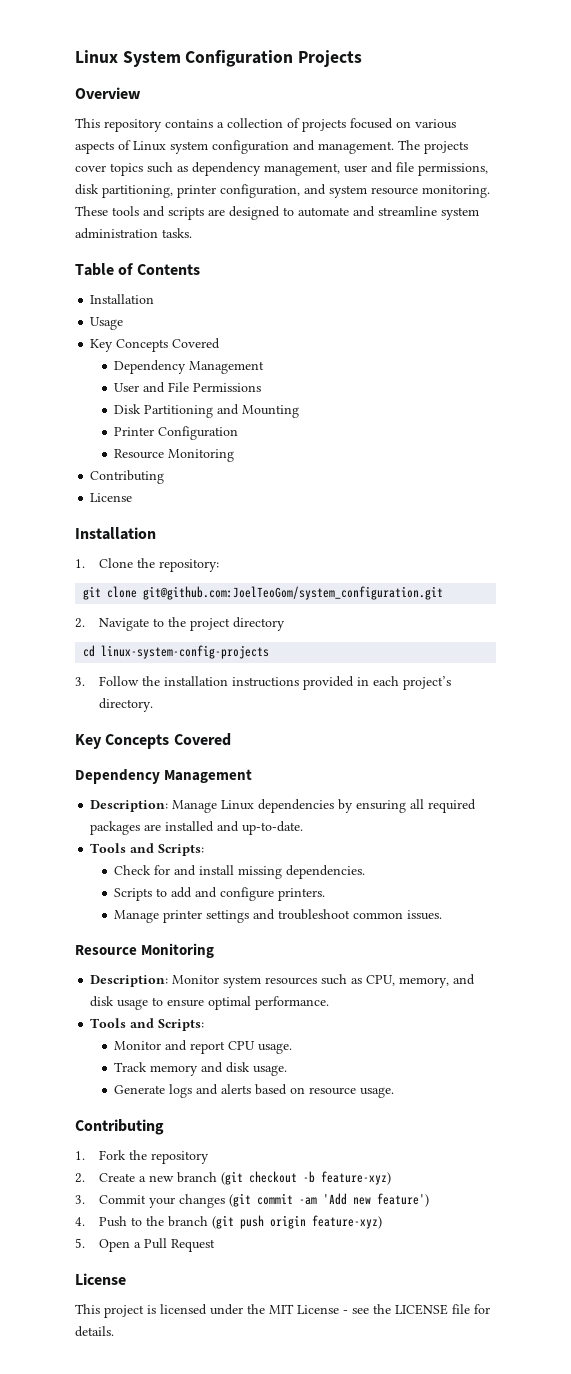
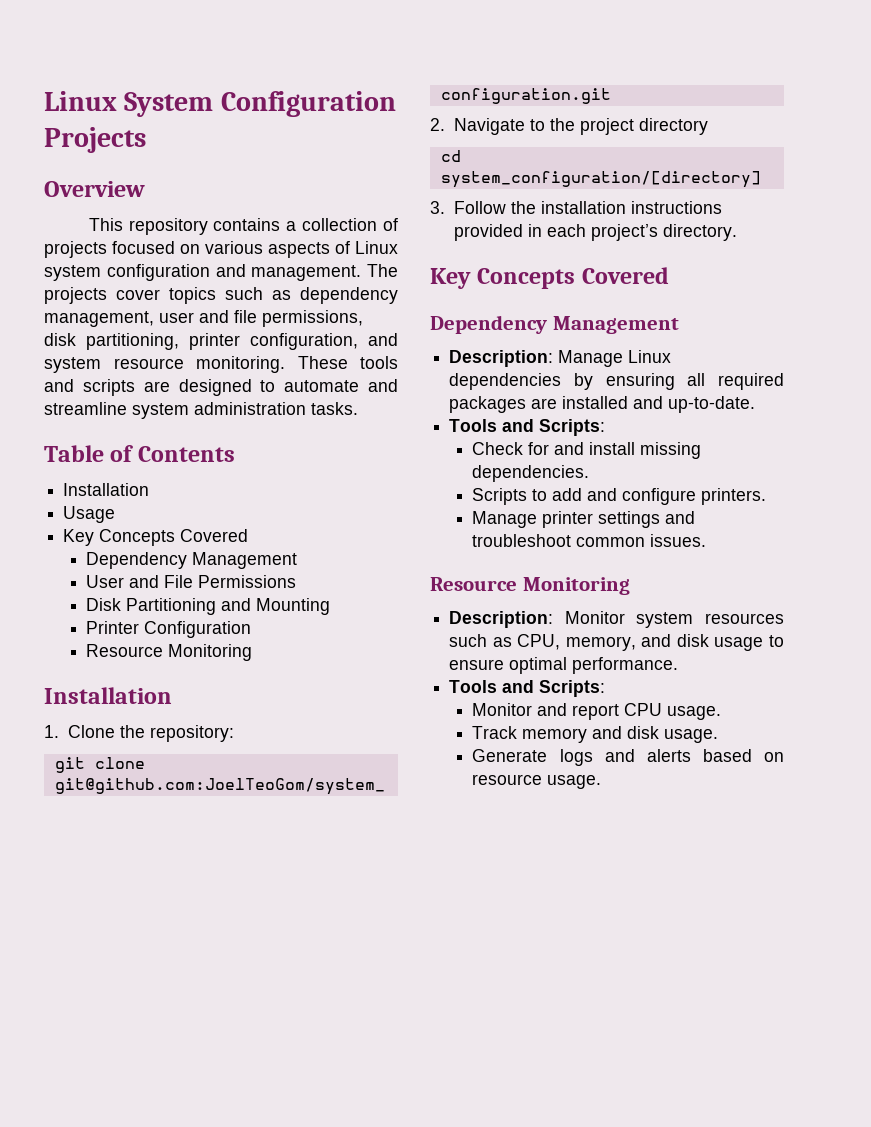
[90,470,165,484] [90,493,133,502] // Contributing // License -> (253, 652) none
[101,645,270,659] linux-system-config-projects -> [440,171,761,188] system_configuration/[directory]
[75,1119,164,1135] [75,1150,209,1164] [75,1171,391,1185] [75,1193,429,1208] [75,1215,382,1229] [75,1238,215,1252] [75,1273,126,1285] [75,1304,490,1318] [75,1326,114,1337] // Contributing // 1. Fork the repository // 2. Create a new branch (git checkout -b feature-xyz) // 3. Commit your changes (git commit -am 'Add new feature') // 4. Push to the branch (git push origin feature-xyz) // 5. Open a Pull Request // License // This project is licensed under the MIT License - see the LICENSE file for details. -> (602, 782) none

